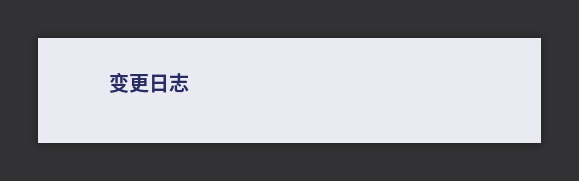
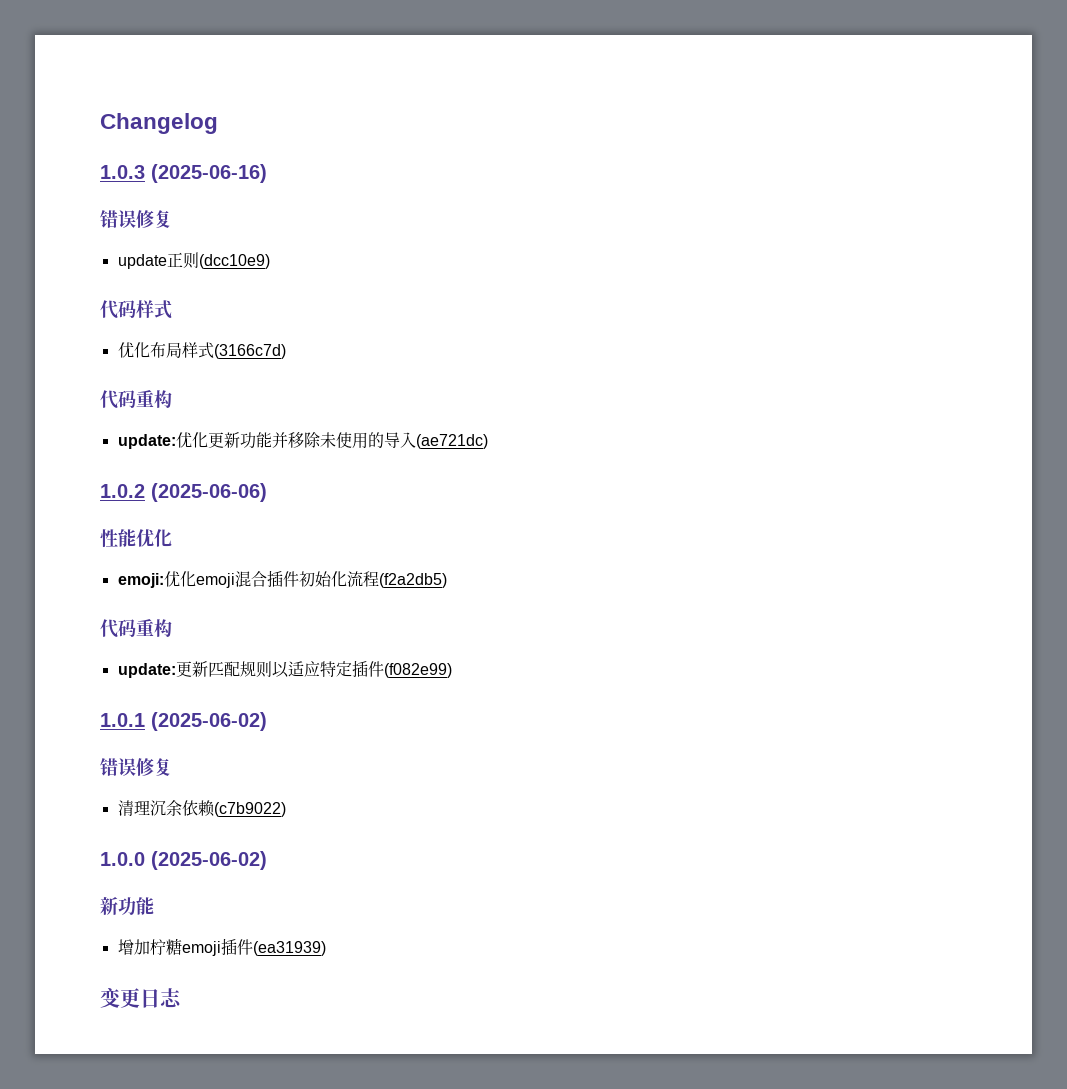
(109, 82) none -> [100,113,218,134] [100,164,267,183] [100,210,172,228] [117,252,270,269] [100,300,172,319] [117,342,286,359] [100,390,172,409] [117,432,488,449] [100,483,267,502] [100,529,172,548] [117,570,447,588] [100,619,172,638] [117,660,452,678] [100,712,267,731] [100,758,172,776] [117,800,286,817] [100,851,267,870] [100,897,154,915] [117,938,326,956] Changelog // 1.0.3 (2025-06-16) // 错误修复 // update正则(dcc10e9) // 代码样式 // 优化布局样式(3166c7d) // 代码重构 // update:优化更新功能并移除未使用的导入(ae721dc) // 1.0.2 (2025-06-06) // 性能优化 // emoji:优化emoji混合插件初始化流程(f2a2db5) // 代码重构 // update:更新匹配规则以适应特定插件(f082e99) // 1.0.1 (2025-06-02) // 错误修复 // 清理沉余依赖(c7b9022) // 1.0.0 (2025-06-02) // 新功能 // 增加柠糖emoji插件(ea31939) //

